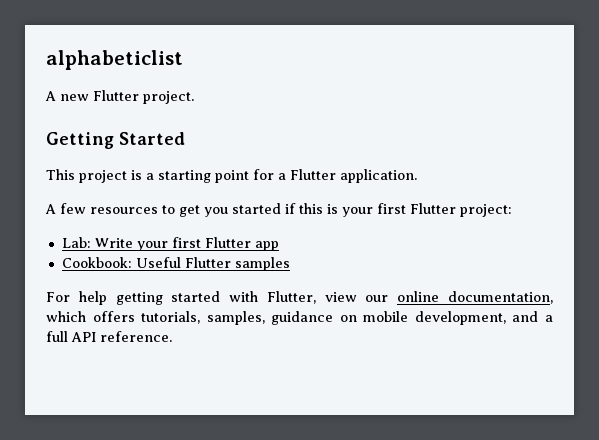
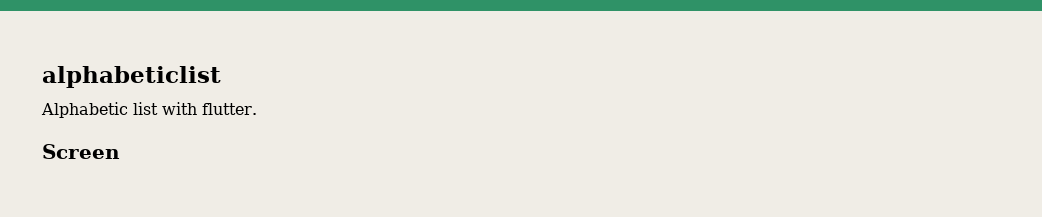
[45,90,194,104] [46,132,185,149] [46,169,417,183] [45,203,512,217] [61,237,279,251] [61,257,290,271] [46,291,553,305] [46,311,553,325] [46,331,172,342] A new Flutter project. // Getting Started // This project is a starting point for a Flutter application. // A few resources to get you started if this is your first Flutter project: // Lab: Write your first Flutter app // Cookbook: Useful Flutter samples // For help getting started with Flutter, view our online documentation, which offers tutorials, samples, guidance on mobile development, and a full API reference. -> [41,102,257,118] [42,144,120,159] Alphabetic list with flutter. // Screen

